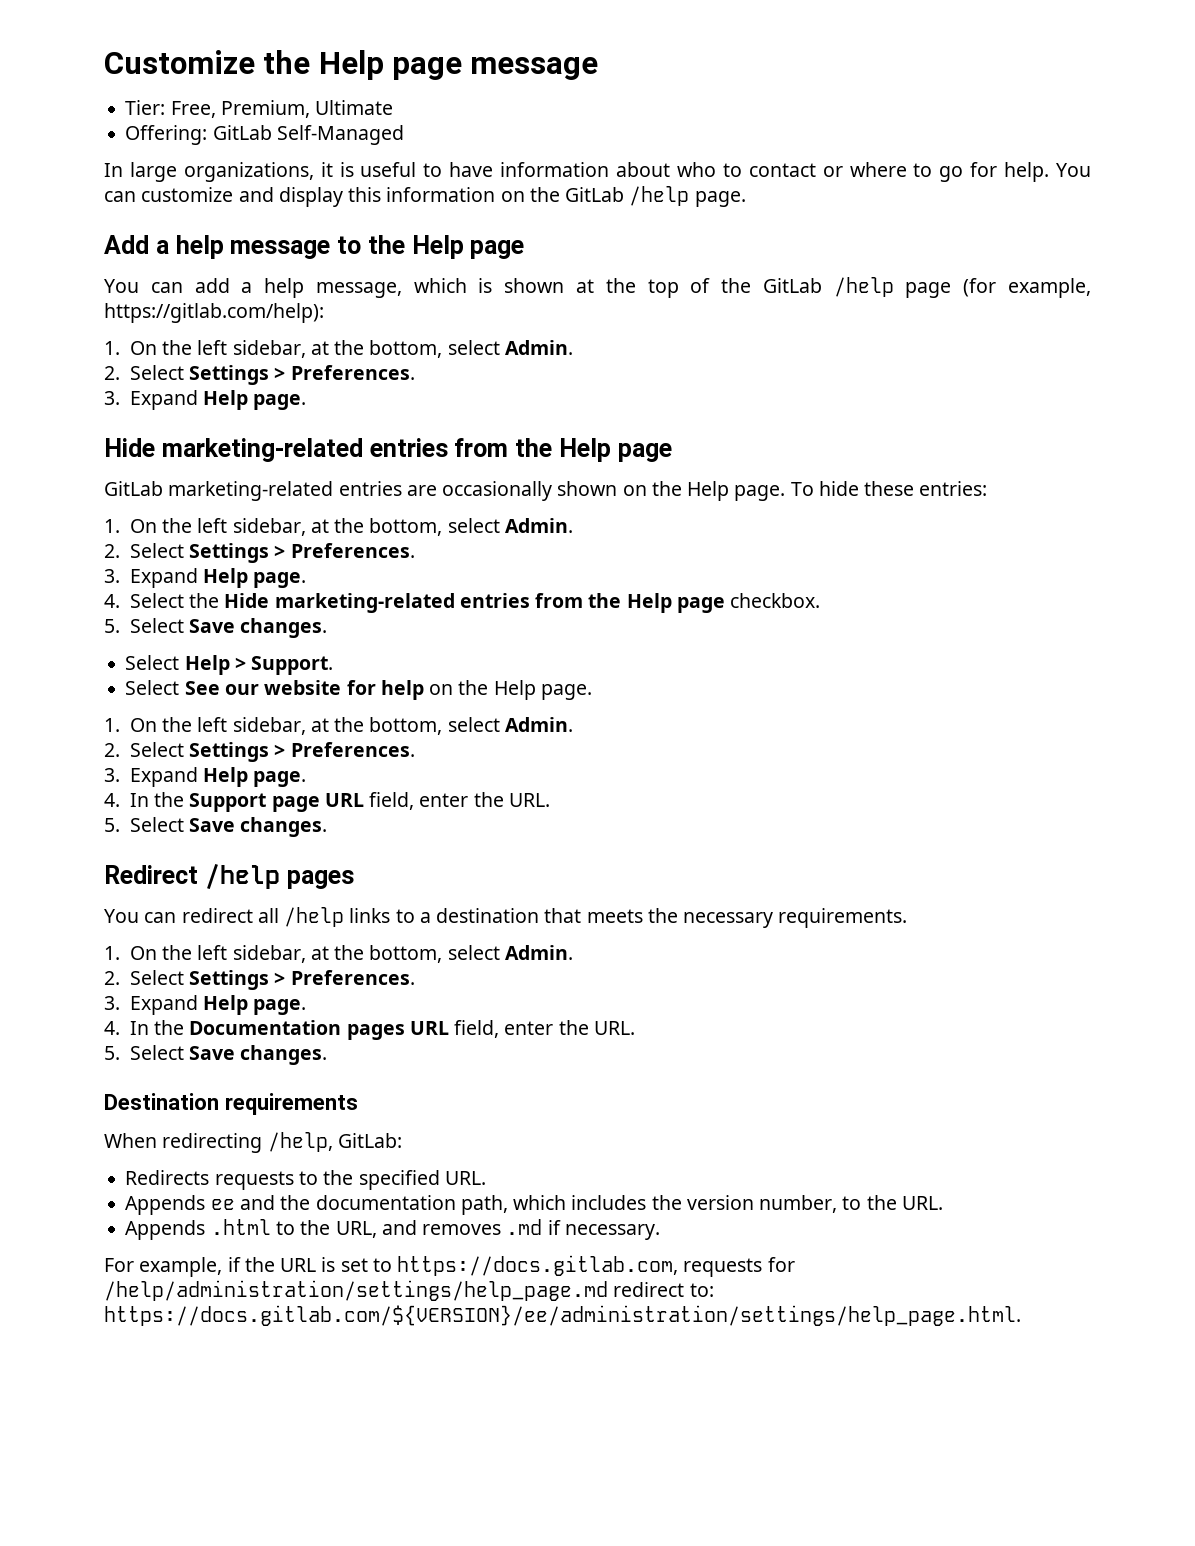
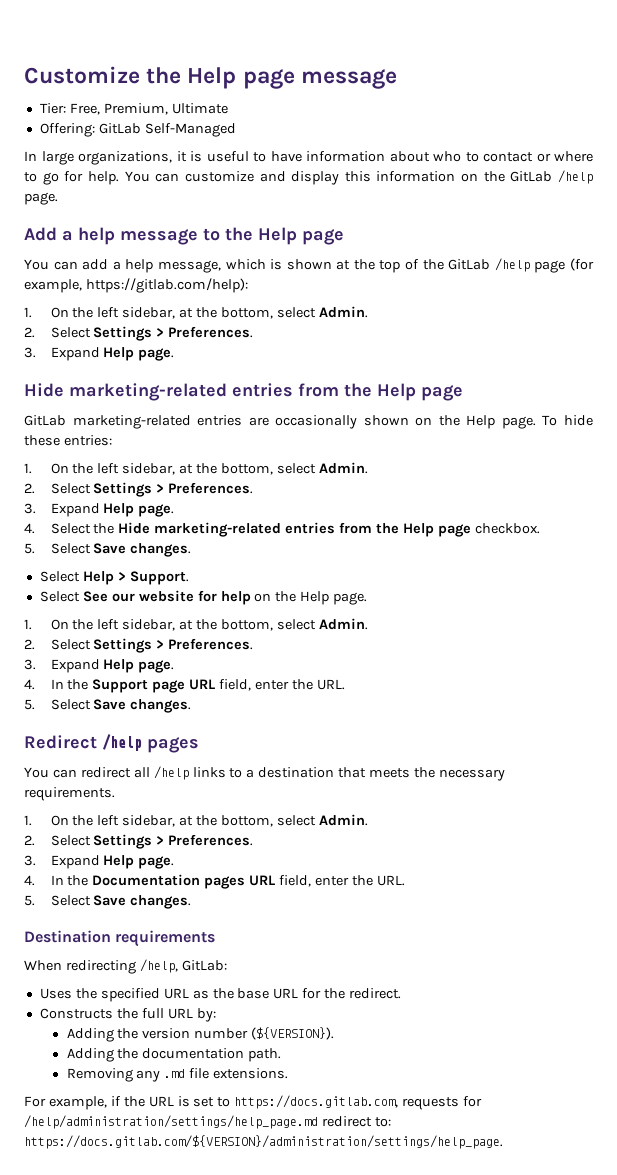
[125,1170,486,1190] [125,1195,943,1215] [125,1219,660,1240] Redirects requests to the specified URL. // Appends ee and the documentation path, which includes the version number, to the URL. // Appends .html to the URL, and removes .md if necessary. -> [39,988,402,1002] [39,1008,216,1022] [66,1027,335,1042] [66,1048,282,1062] [66,1068,289,1082] Uses the specified URL as the base URL for the redirect. // Constructs the full URL by: // Adding the version number (${VERSION}). // Adding the documentation path. // Removing any .md file extensions.
[104,1305,1021,1326] https://docs.gitlab.com/${VERSION}/ee/administration/settings/help_page.html. -> [24,1135,503,1149] https://docs.gitlab.com/${VERSION}/administration/settings/help_page.

